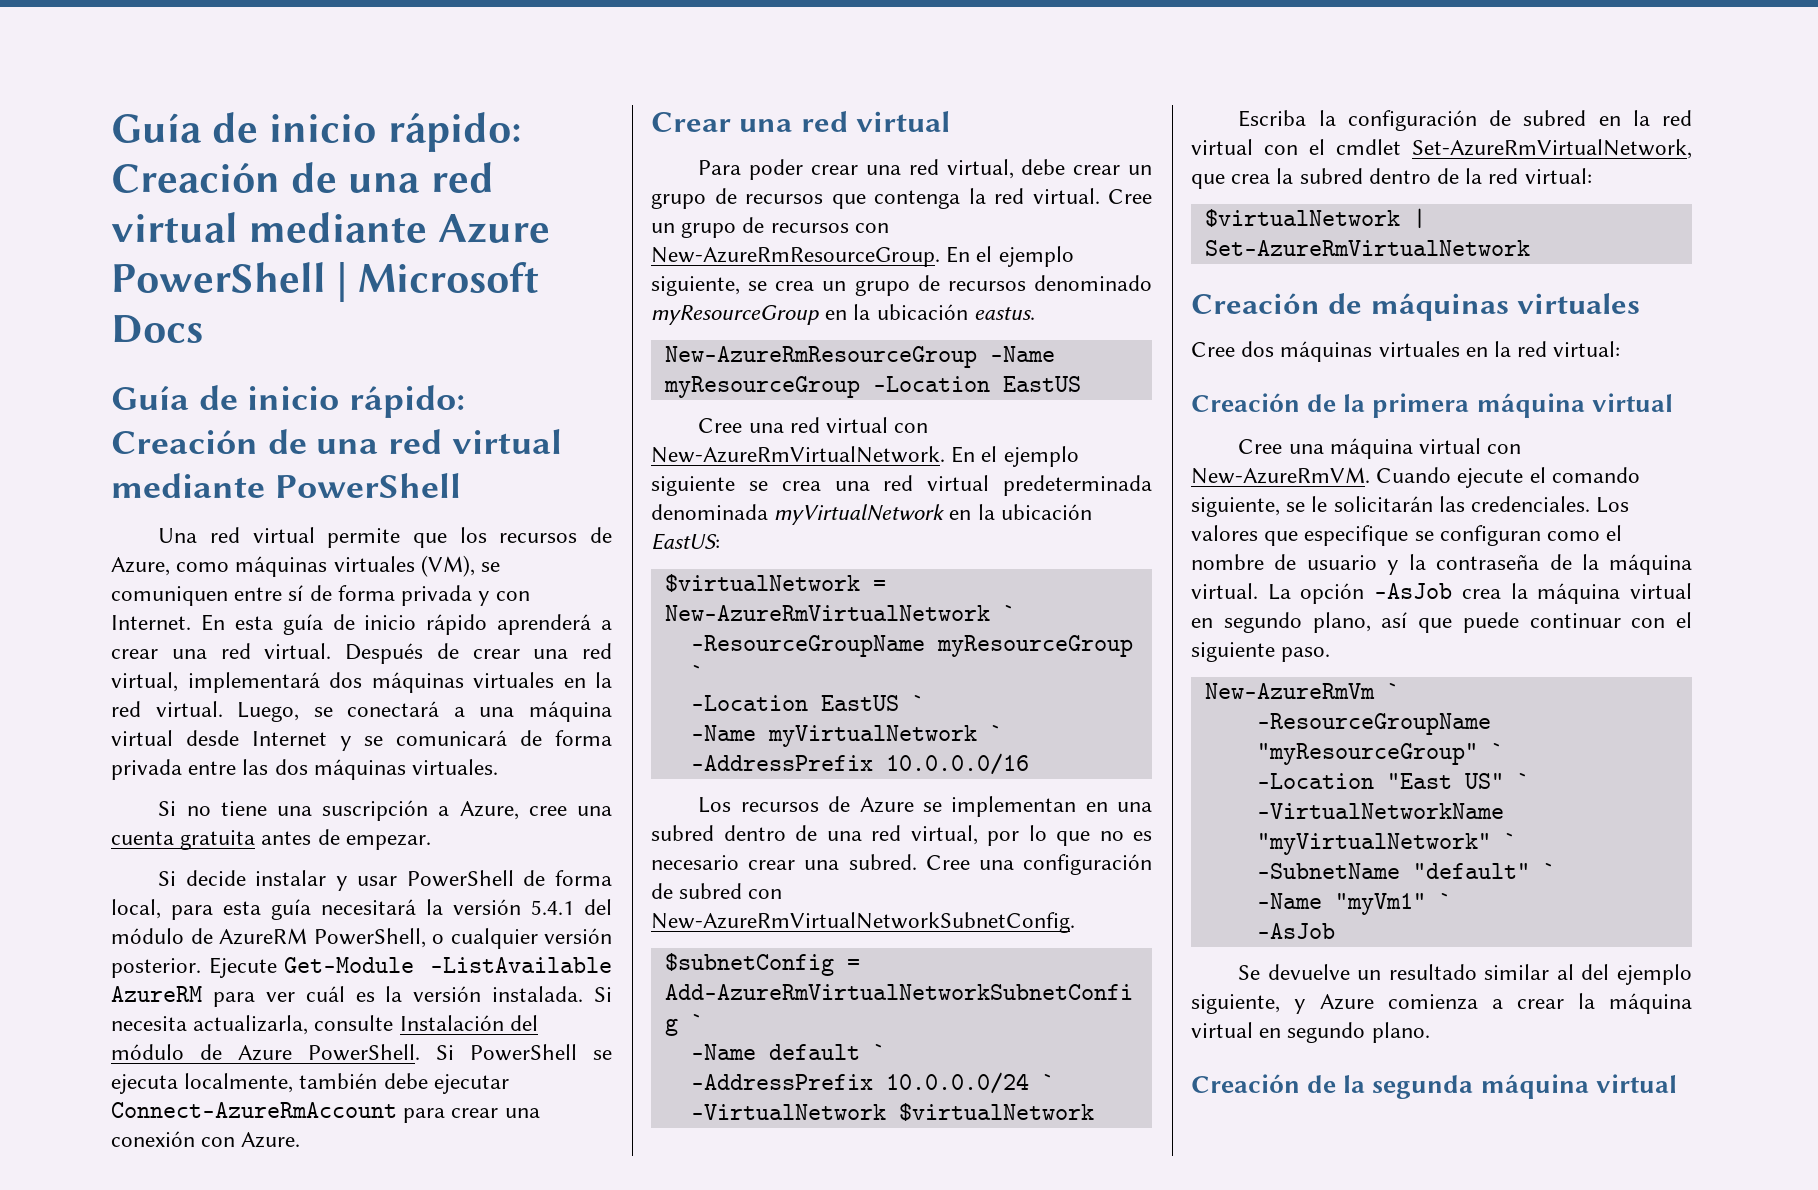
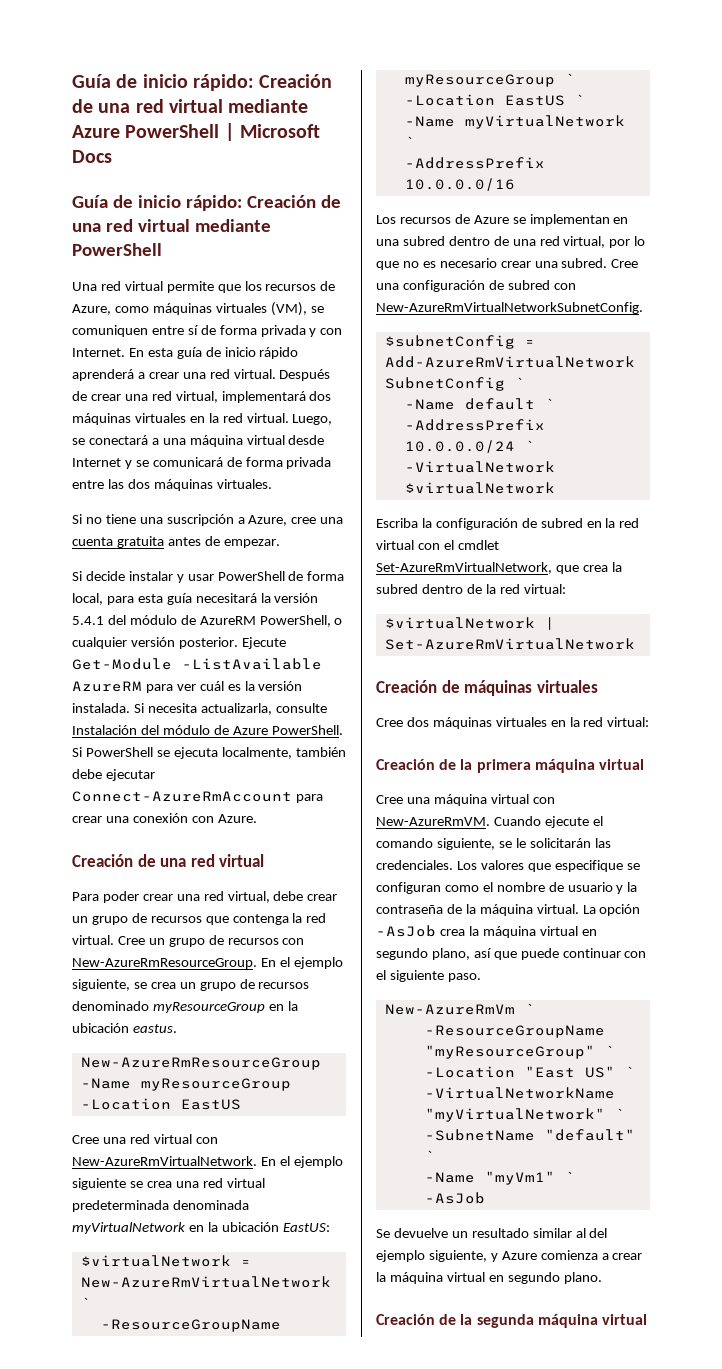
[651,112,731,132] Crear -> [72,854,156,867] Creación de

